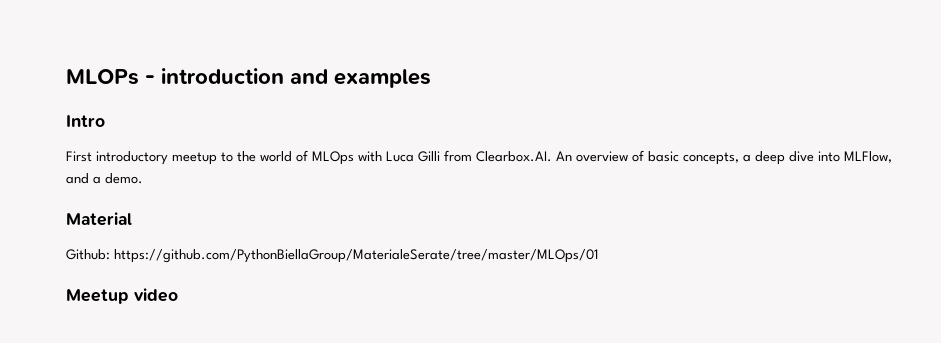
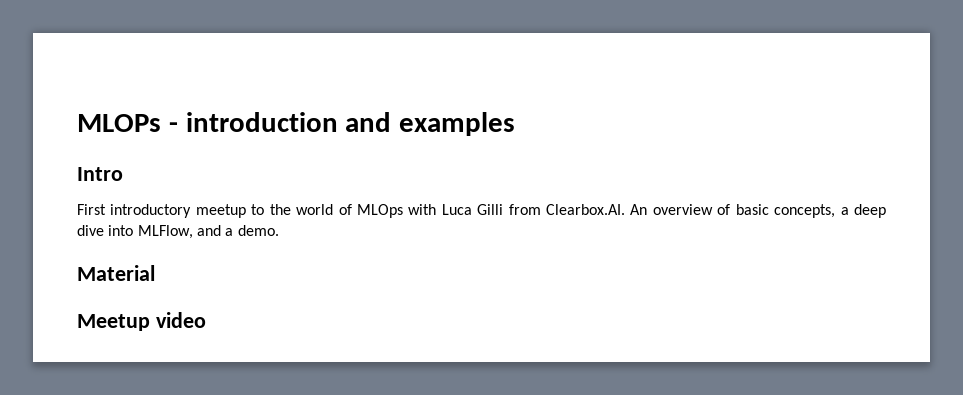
[66,249,598,263] // Github: https://github.com/PythonBiellaGroup/MaterialeSerate/tree/master/MLOps/01 -> (155, 273) none

